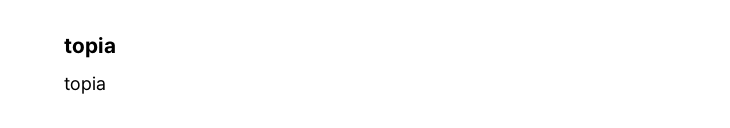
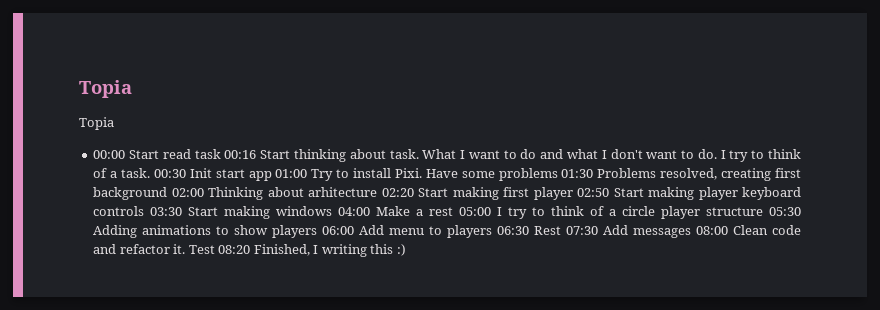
[64,36,116,58] [64,76,106,94] topia // topia -> [79,80,132,98] [79,117,114,130] [93,149,802,162] [93,168,802,181] [93,187,801,200] [93,206,801,219] [93,225,802,238] [93,244,406,257] Topia // Topia // 00:00 Start read task 00:16 Start thinking about task. What I want to do and what I don't want to do. I try to think of a task. 00:30 Init start app 01:00 Try to install Pixi. Have some problems 01:30 Problems resolved, creating first background 02:00 Thinking about arhitecture 02:20 Start making first player 02:50 Start making player keyboard controls 03:30 Start making windows 04:00 Make a rest 05:00 I try to think of a circle player structure 05:30 Adding animations to show players 06:00 Add menu to players 06:30 Rest 07:30 Add messages 08:00 Clean code and refactor it. Test 08:20 Finished, I writing this :)

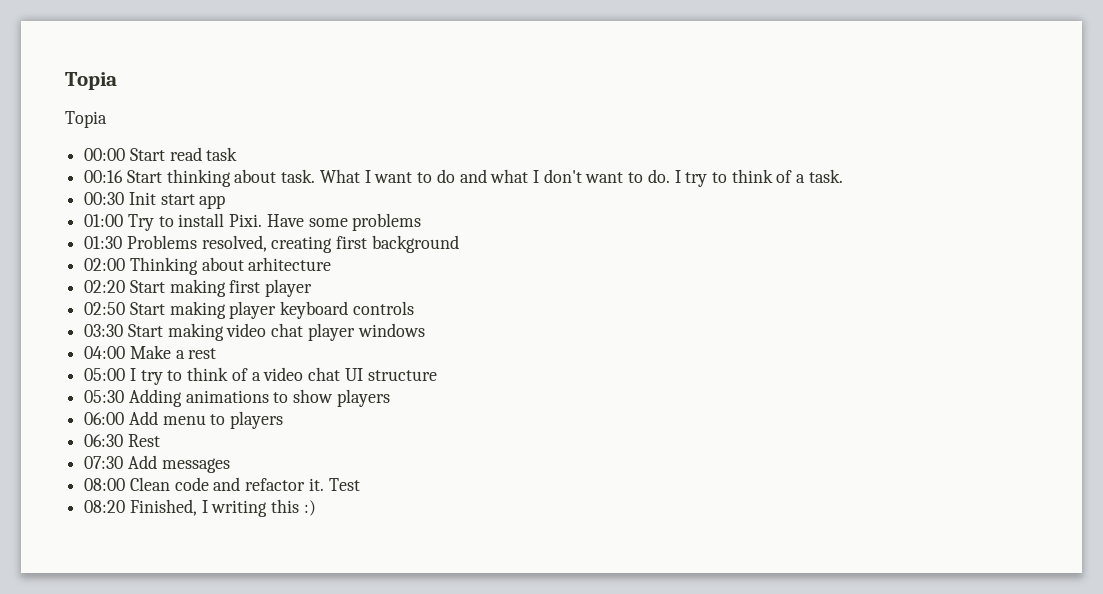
(221, 154) none -> (238, 154) //
(151, 173) none -> (843, 176) //
(272, 176) none -> (226, 202) //
(558, 174) none -> (422, 222) //
(168, 193) none -> (459, 244) //
(378, 192) none -> (332, 264) //
(573, 193) none -> (313, 288) //
(145, 211) none -> (414, 308) //
(271, 212) none -> [226,323,355,341] video chat player
(333, 211) none -> (425, 330) //
(454, 211) none -> (217, 353) //
[622,206,701,219] circle player -> [263,367,363,381] video chat UI
(764, 211) none -> (437, 375) //
(318, 231) none -> (390, 398) //
(493, 231) none -> (284, 420) //
(562, 230) none -> (160, 440) //
(692, 233) none -> (230, 465) //
(215, 249) none -> (360, 484) //

